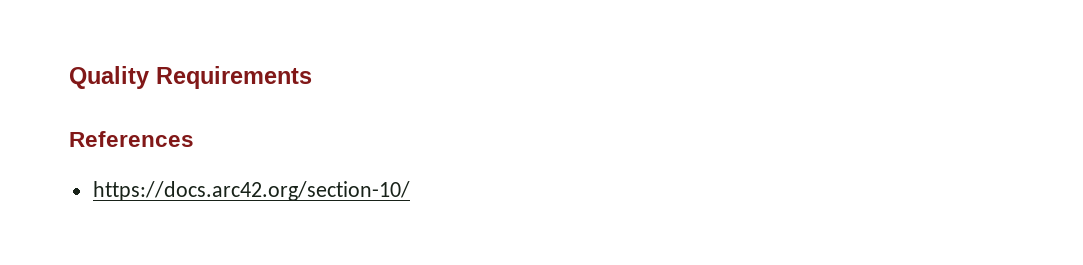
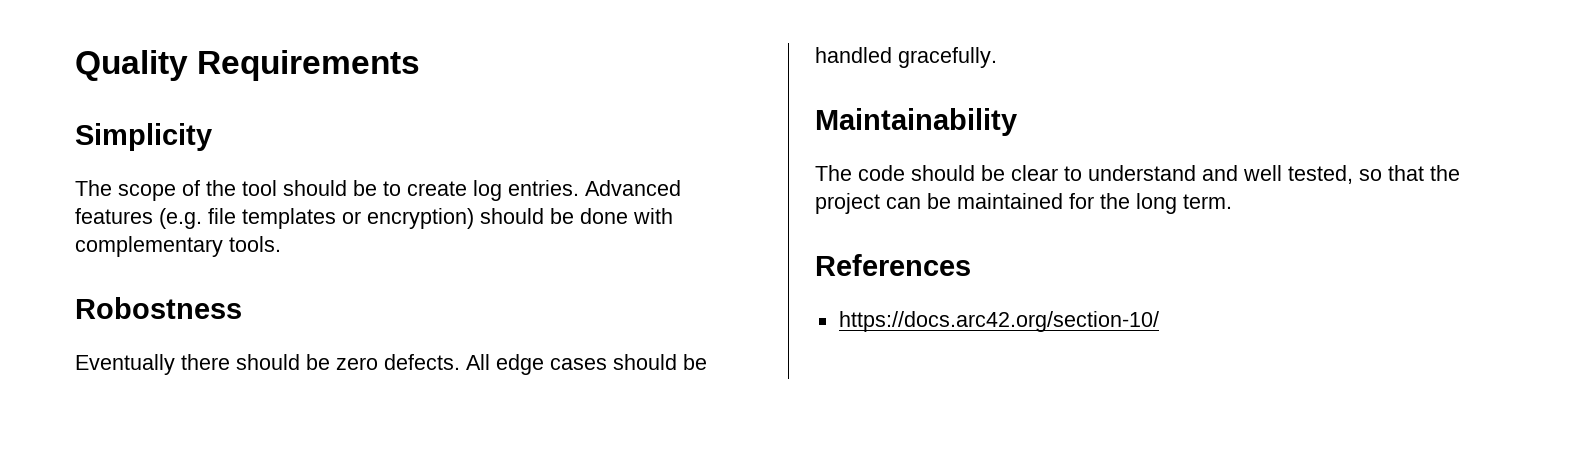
(312, 77) none -> [75,123,212,151] [75,180,681,201] [75,208,673,229] [75,236,281,257] [75,297,242,319] [75,354,707,375] [815,47,997,68] [815,108,1017,136] [815,165,1460,184] [815,193,1232,214] // Simplicity // The scope of the tool should be to create log entries. Advanced features (e.g. file templates or encryption) should be done with complementary tools. // Robostness // Eventually there should be zero defects. All edge cases should be handled gracefully. // Maintainability // The code should be clear to understand and well tested, so that the project can be maintained for the long term.

